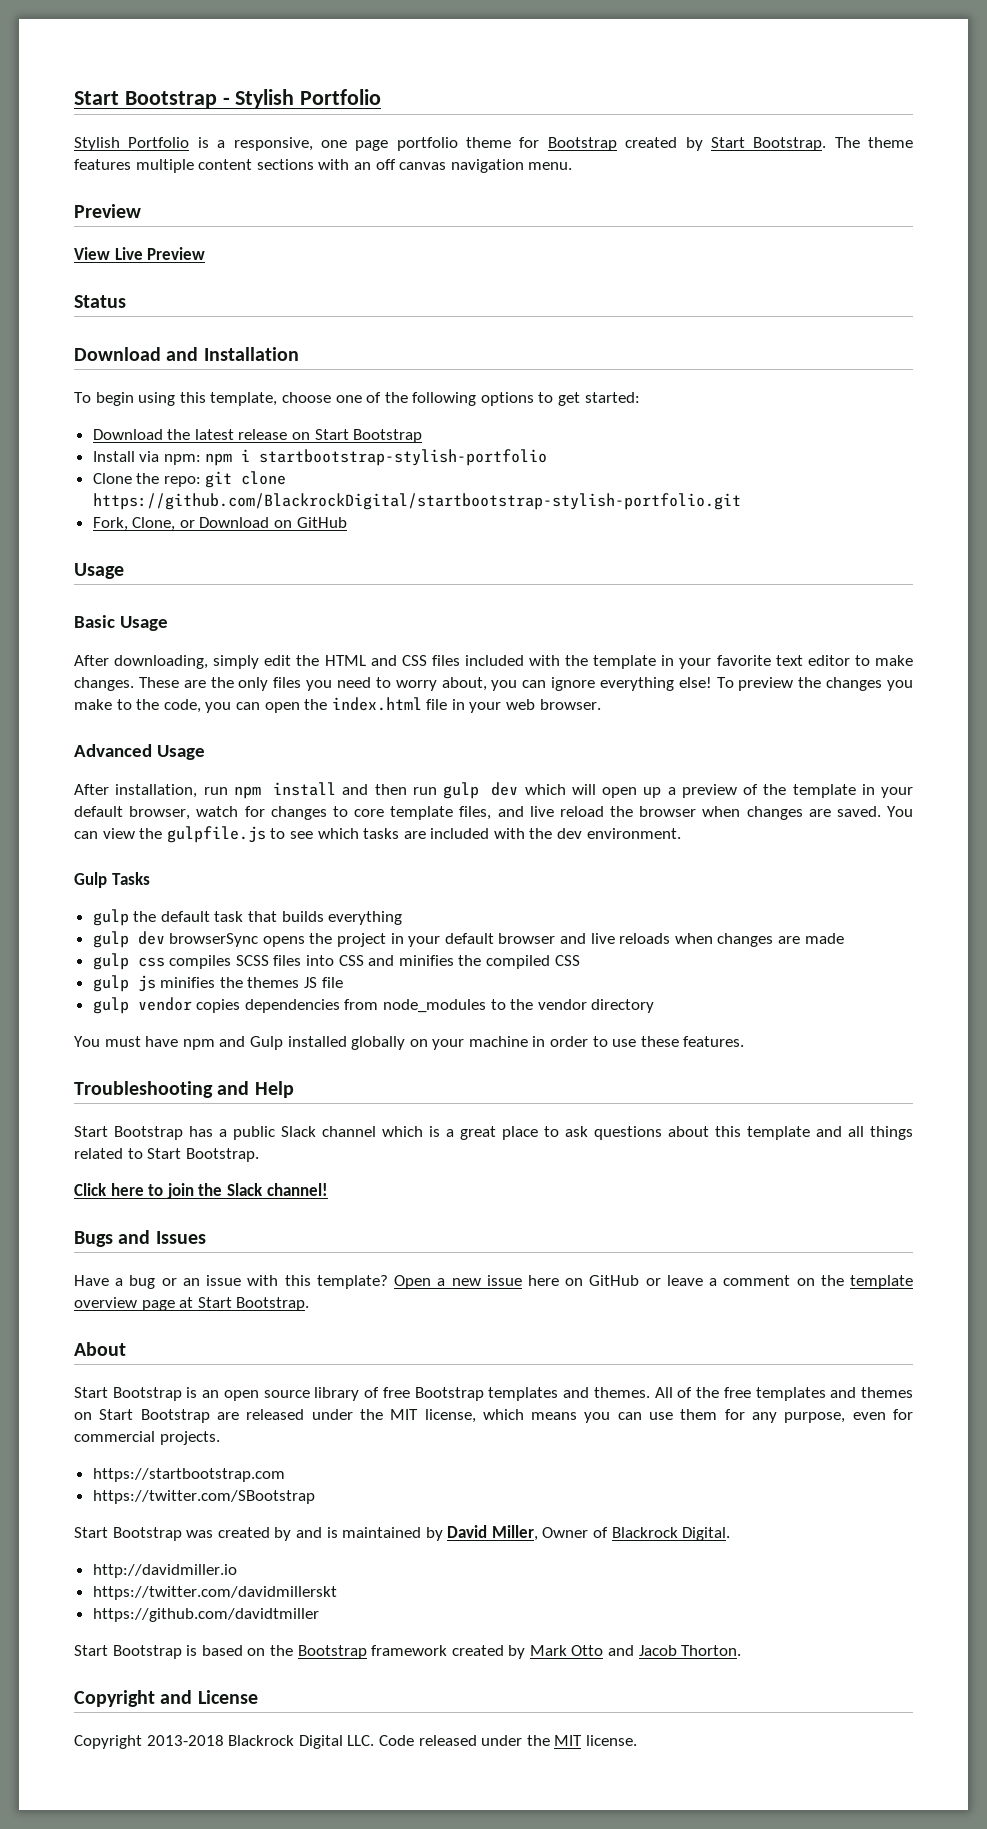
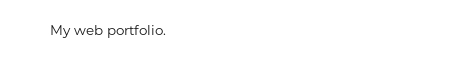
[74,89,382,108] [74,137,913,151] [74,159,573,173] [74,204,141,218] [74,247,206,260] [74,295,126,308] [74,347,299,361] [74,392,640,406] [92,429,423,443] [92,449,548,466] [92,471,287,488] [92,493,741,510] [92,517,347,531] [74,563,124,579] [74,615,168,631] [74,655,913,669] [74,677,914,691] [74,697,601,713] [74,744,205,760] [74,782,913,799] [74,806,913,820] [74,826,681,843] [74,872,150,888] [92,909,403,926] [92,931,844,948] [92,953,580,970] [92,975,343,992] [92,997,655,1014] [74,1036,745,1050] [74,1081,294,1098] [74,1126,913,1140] [74,1148,259,1162] [74,1183,328,1199] [74,1230,206,1247] [74,1275,914,1289] [74,1297,310,1311] [74,1342,126,1356] [74,1387,913,1401] [74,1409,913,1423] [74,1431,220,1445] [92,1468,285,1482] [92,1490,315,1504] [74,1525,731,1541] [92,1564,237,1578] [92,1586,337,1600] [92,1608,319,1622] [74,1645,742,1659] [74,1690,258,1707] [74,1735,637,1749] Start Bootstrap - Stylish Portfolio // Stylish Portfolio is a responsive, one page portfolio theme for Bootstrap created by Start Bootstrap. The theme features multiple content sections with an off canvas navigation menu. // Preview // View Live Preview // Status // Download and Installation // To begin using this template, choose one of the following options to get started: // Download the latest release on Start Bootstrap // Install via npm: npm i startbootstrap-stylish-portfolio // Clone the repo: git clone https://github.com/BlackrockDigital/startbootstrap-stylish-portfolio.git // Fork, Clone, or Download on GitHub // Usage // Basic Usage // After downloading, simply edit the HTML and CSS files included with the template in your favorite text editor to make changes. These are the only files you need to worry about, you can ignore everything else! To preview the changes you make to the code, you can open the index.html file in your web browser. // Advanced Usage // After installation, run npm install and then run gulp dev which will open up a preview of the template in your default browser, watch for changes to core template files, and live reload the browser when changes are saved. You can view the gulpfile.js to see which tasks are included with the dev environment. // Gulp Tasks // gulp the default task that builds everything // gulp dev browserSync opens the project in your default browser and live reloads when changes are made // gulp css compiles SCSS files into CSS and minifies the compiled CSS // gulp js minifies the themes JS file // gulp vendor copies dependencies from node_modules to the vendor directory // You must have npm and Gulp installed globally on your machine in order to use these features. // Troubleshooting and Help // Start Bootstrap has a public Slack channel which is a great place to ask questions about this template and all things related to Start Bootstrap. // Click here to join the Slack channel! // Bugs and Issues // Have a bug or an issue with this template? Open a new issue here on GitHub or leave a comment on the template overview page at Start Bootstrap. // About // Start Bootstrap is an open source library of free Bootstrap templates and themes. All of the free templates and themes on Start Bootstrap are released under the MIT license, which means you can use them for any purpose, even for commercial projects. // https://startbootstrap.com // https://twitter.com/SBootstrap // Start Bootstrap was created by and is maintained by David Miller, Owner of Blackrock Digital. // http://davidmiller.io // https://twitter.com/davidmillerskt // https://github.com/davidtmiller // Start Bootstrap is based on the Bootstrap framework created by Mark Otto and Jacob Thorton. // Copyright and License // Copyright 2013-2018 Blackrock Digital LLC. Code released under the MIT license. -> [50,25,166,38] My web portfolio.

